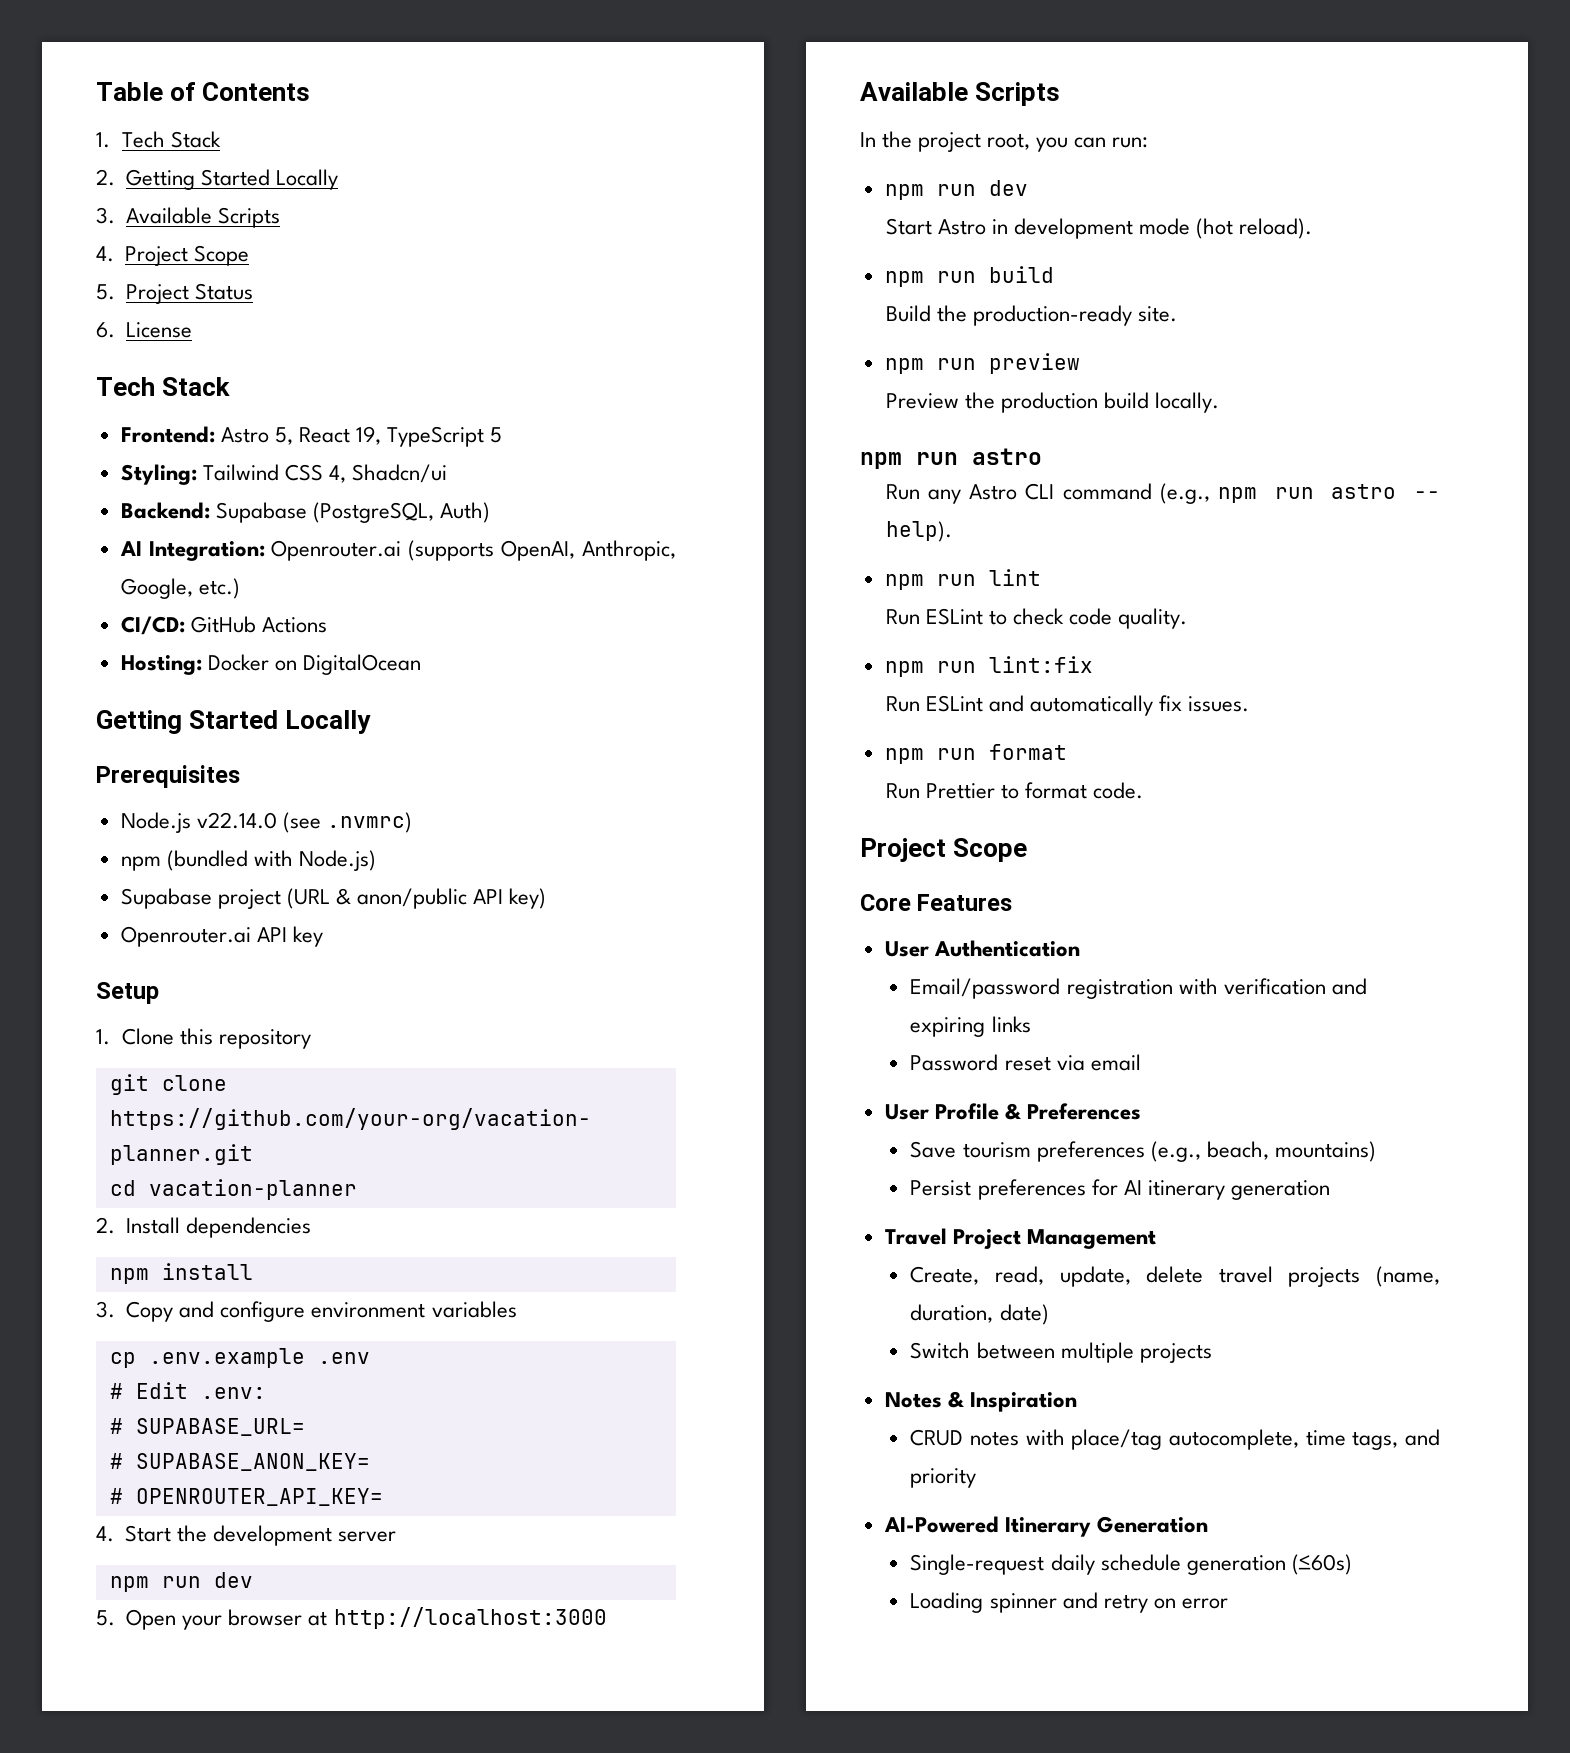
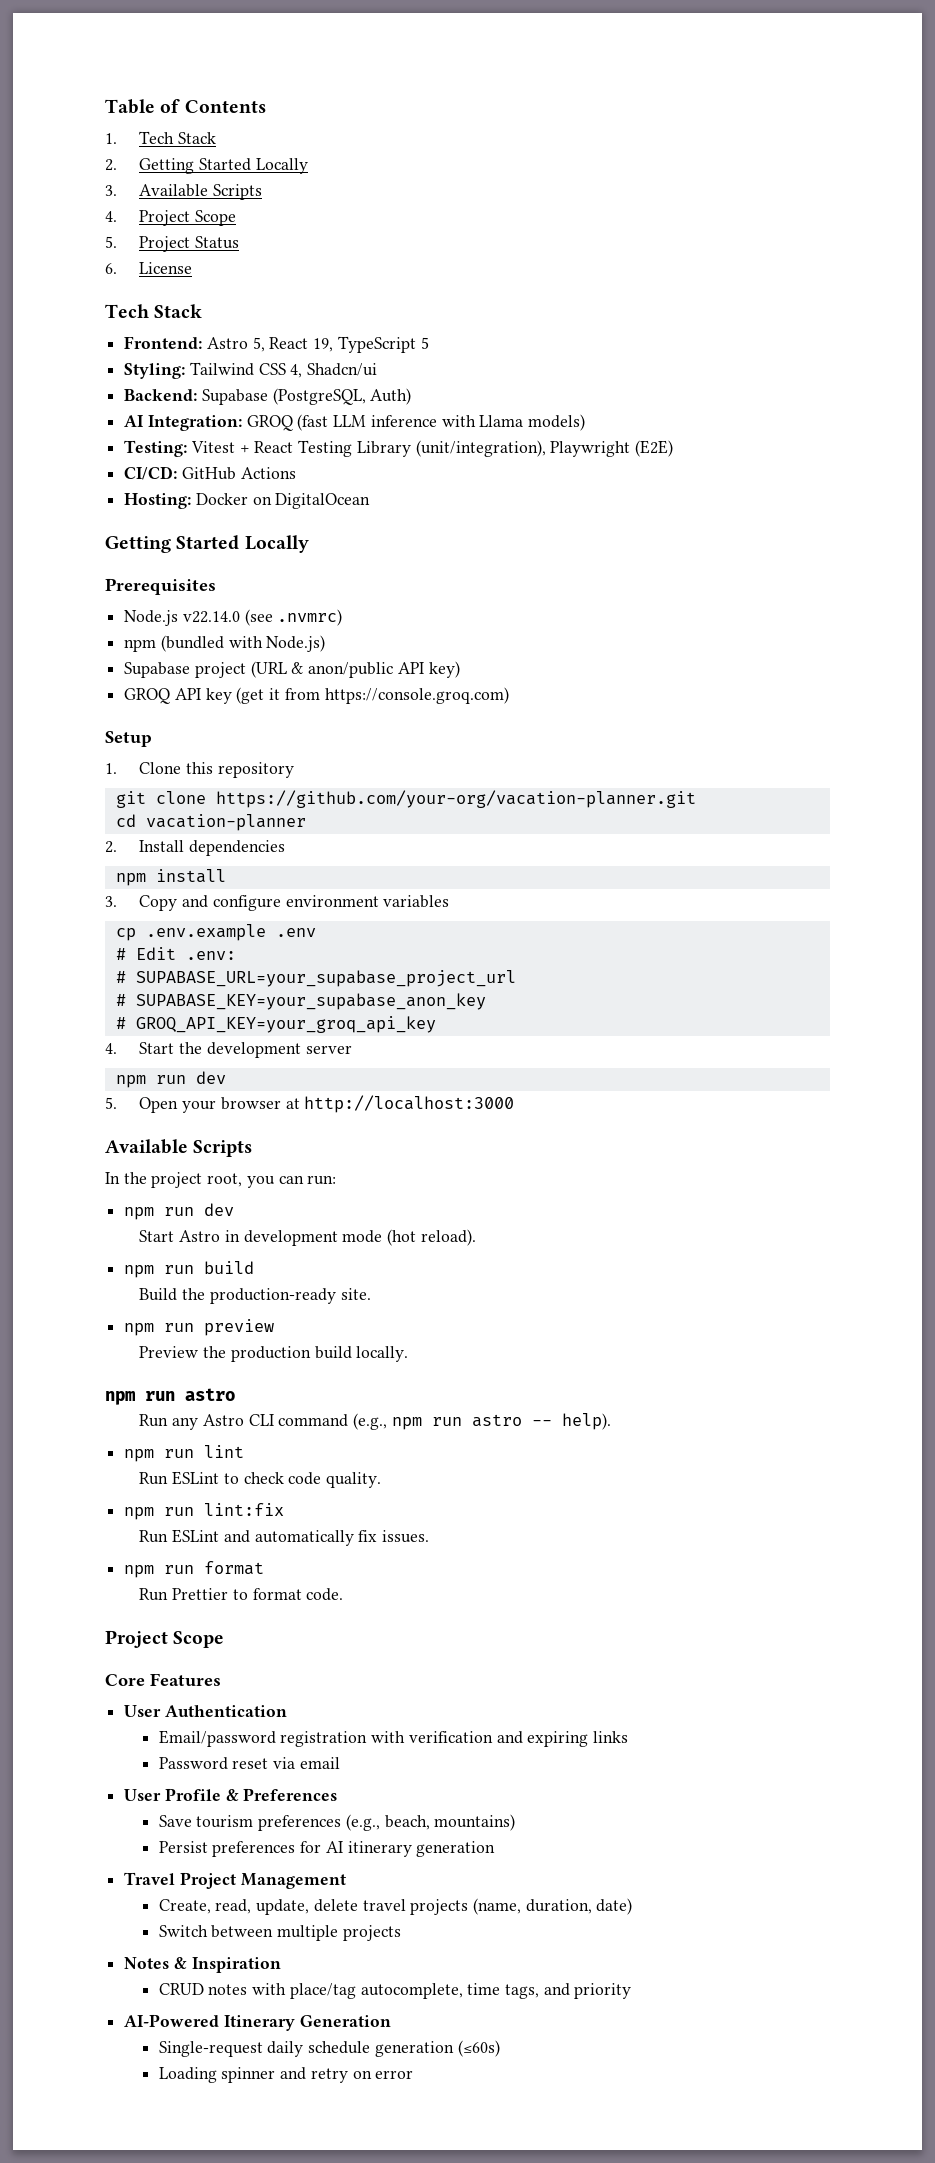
[271,540,676,561] [120,578,240,599] Openrouter.ai (supports OpenAI, Anthropic, Google, etc.) -> [246,414,586,431] [124,440,674,457] GROQ (fast LLM inference with Llama models) // Testing: Vitest + React Testing Library (unit/integration), Playwright (E2E)
[120,926,251,947] Openrouter.ai -> [124,688,171,704] GROQ
(323, 936) none -> [236,687,509,704] (get it from https://console.groq.com)
[135,1418,305,1436] [109,1453,370,1471] [109,1488,383,1506] SUPABASE_URL= // # SUPABASE_ANON_KEY= // # OPENROUTER_API_KEY= -> [135,970,516,987] [115,993,486,1010] [115,1016,436,1033] SUPABASE_URL=your_supabase_project_url // # SUPABASE_KEY=your_supabase_anon_key // # GROQ_API_KEY=your_groq_api_key

